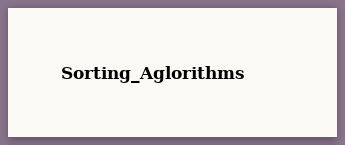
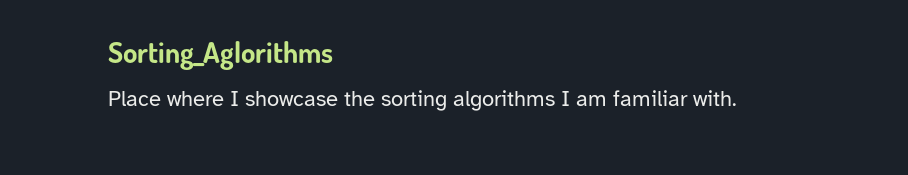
(245, 74) none -> [108,90,737,111] // Place where I showcase the sorting algorithms I am familiar with.

